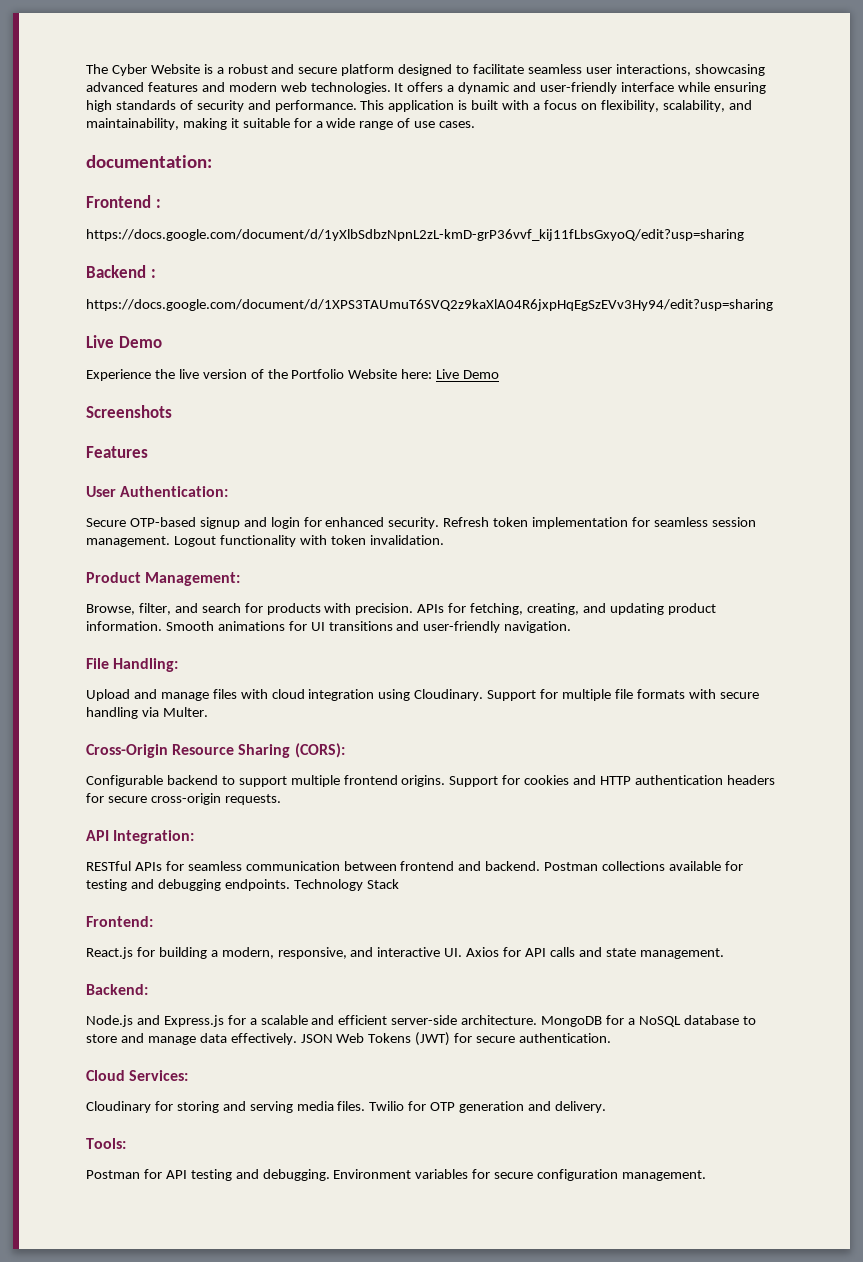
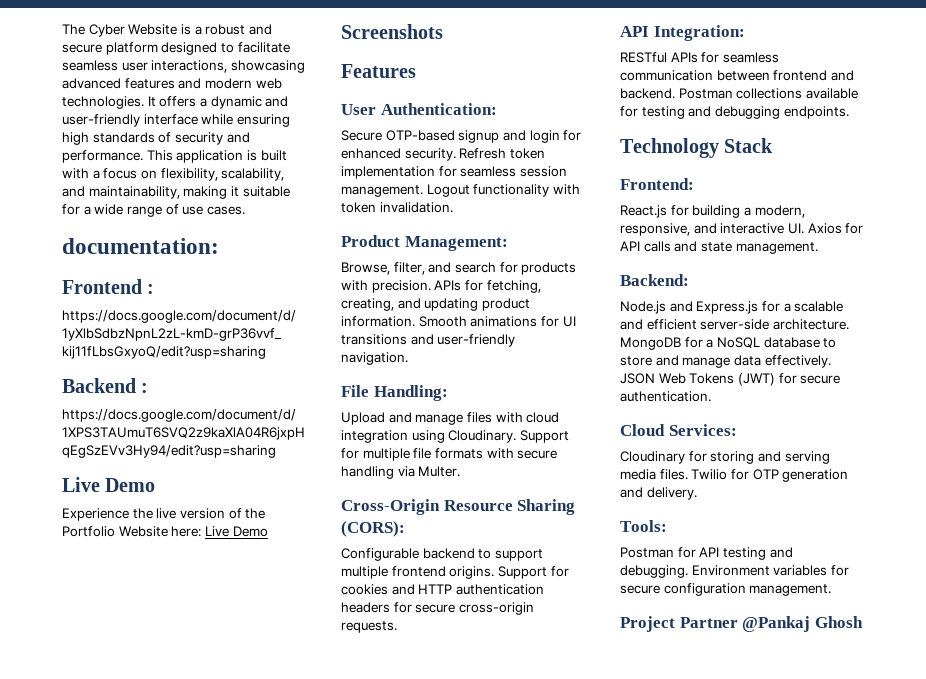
(290, 885) none -> (849, 112) //
(707, 1175) none -> [620,616,863,632] // Project Partner @Pankaj Ghosh

